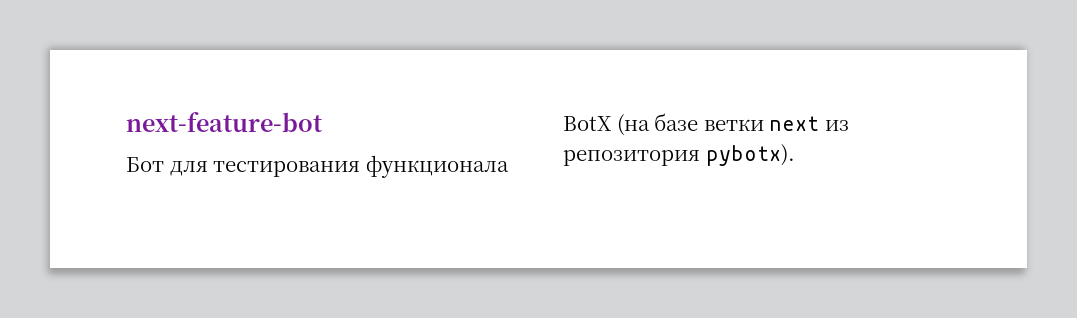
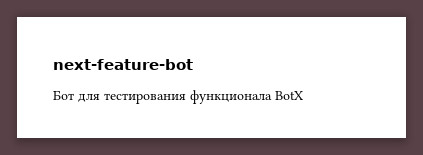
[616,113,849,136] [563,144,795,166] (на базе ветки next из репозитория pybotx). -> (304, 95) none

